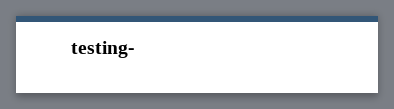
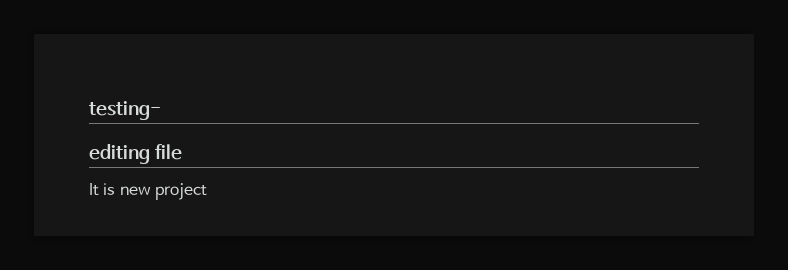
(135, 49) none -> [89,144,182,164] [89,183,207,200] // editing file // It is new project

